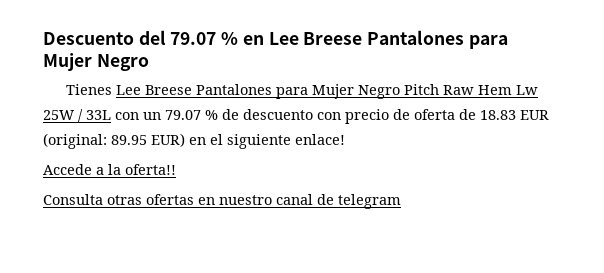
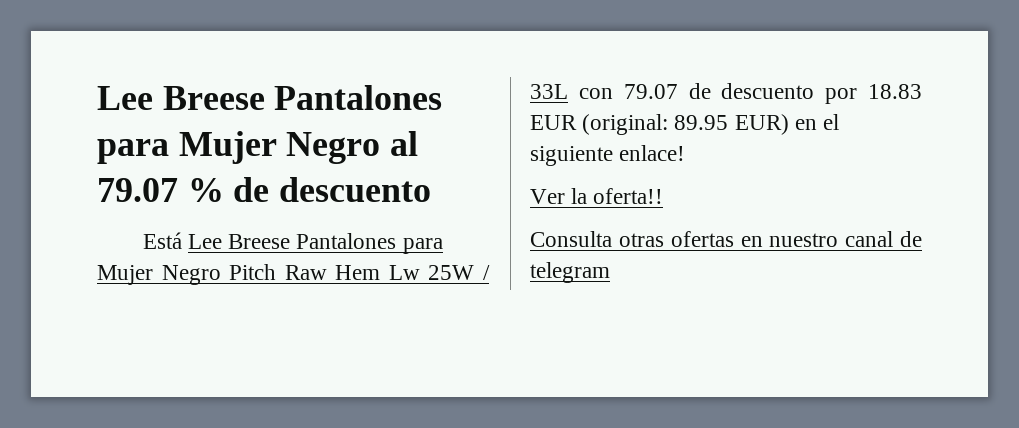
[43,30,508,49] [43,53,149,71] [66,84,113,95] Descuento del 79.07 % en Lee Breese Pantalones para Mujer Negro // Tienes -> [97,85,443,110] [97,131,419,164] [97,177,432,202] [142,232,182,249] Lee Breese Pantalones para Mujer Negro al 79.07 % de descuento // Está
[143,109,476,124] un 79.07 % de descuento con precio de oferta de -> [623,83,858,104] 79.07 de descuento por
[43,164,104,175] Accede a -> [530,189,565,204] Ver

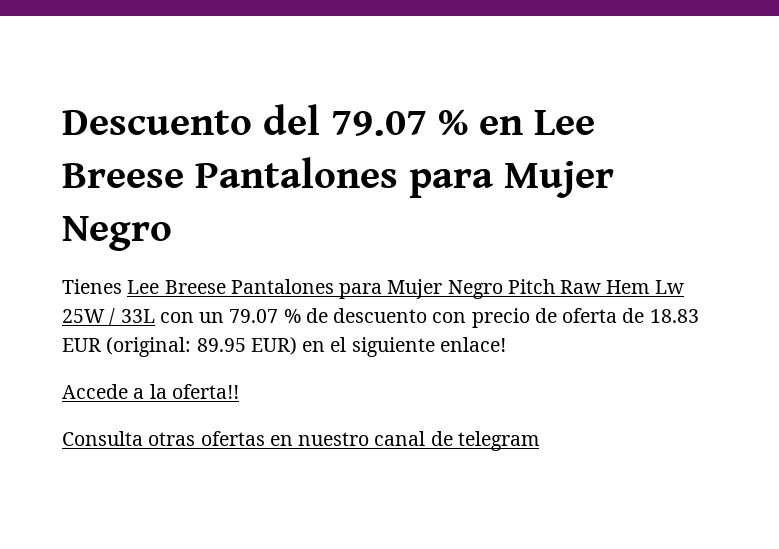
[97,85,443,110] [97,131,419,164] [97,177,432,202] [142,232,182,249] Lee Breese Pantalones para Mujer Negro al 79.07 % de descuento // Está -> [62,104,596,136] [62,157,615,198] [62,216,172,251] [62,279,122,294] Descuento del 79.07 % en Lee Breese Pantalones para Mujer Negro // Tienes
[623,83,858,104] 79.07 de descuento por -> [199,308,645,328] un 79.07 % de descuento con precio de oferta de
[530,189,565,204] Ver -> [62,384,145,399] Accede a

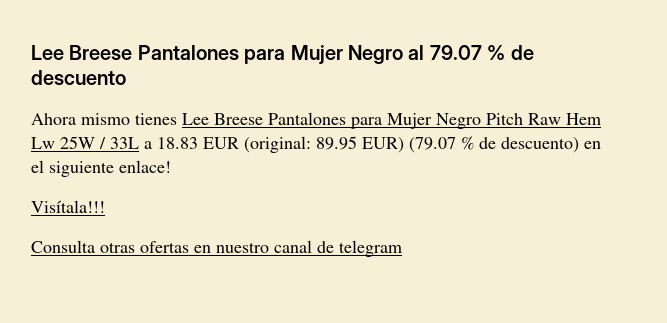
[62,104,596,136] [62,157,615,198] [62,216,172,251] [62,279,122,294] Descuento del 79.07 % en Lee Breese Pantalones para Mujer Negro // Tienes -> [31,45,534,65] [31,70,126,85] [31,113,177,125] Lee Breese Pantalones para Mujer Negro al 79.07 % de descuento // Ahora mismo tienes
[159,308,645,328] con un 79.07 % de descuento con precio de oferta de -> [144,141,152,149] a
(297, 346) none -> [409,136,579,153] (79.07 % de descuento)
[62,384,239,399] Accede a la oferta!! -> [31,200,105,213] Visítala!!!

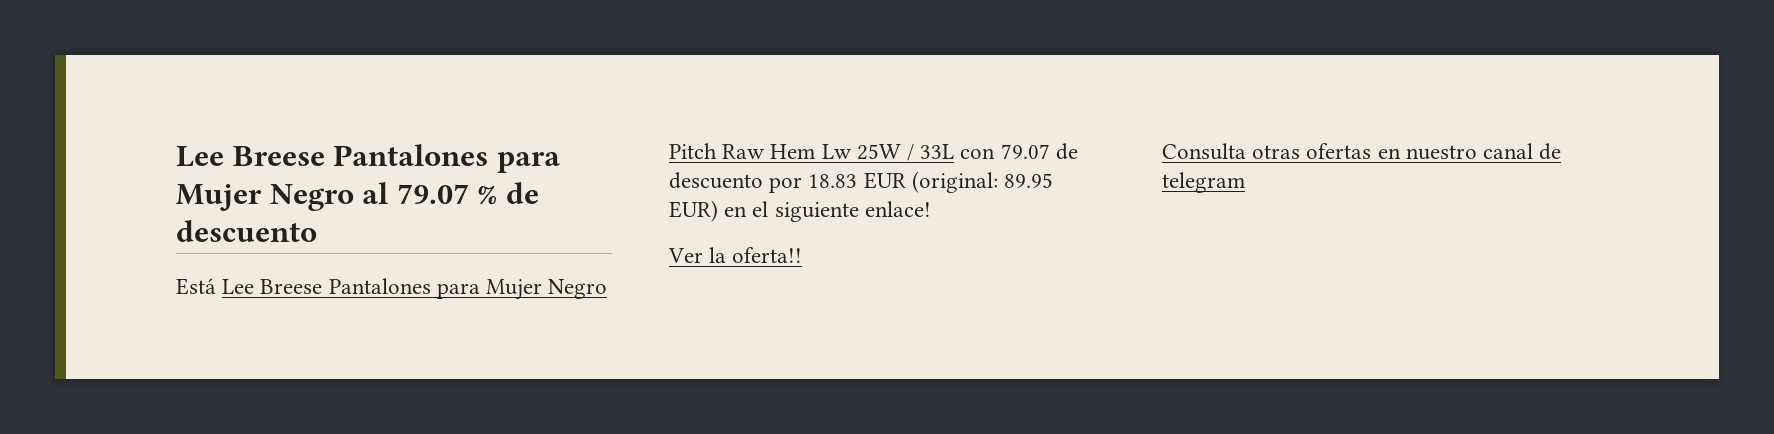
[31,113,177,125] Ahora mismo tienes -> [176,278,216,295] Está
[144,141,152,149] a -> [960,143,1078,160] [669,172,803,193] con 79.07 de descuento por
[409,136,579,153] (79.07 % de descuento) -> (718, 211) none
[31,200,105,213] Visítala!!! -> [668,247,803,263] Ver la oferta!!

